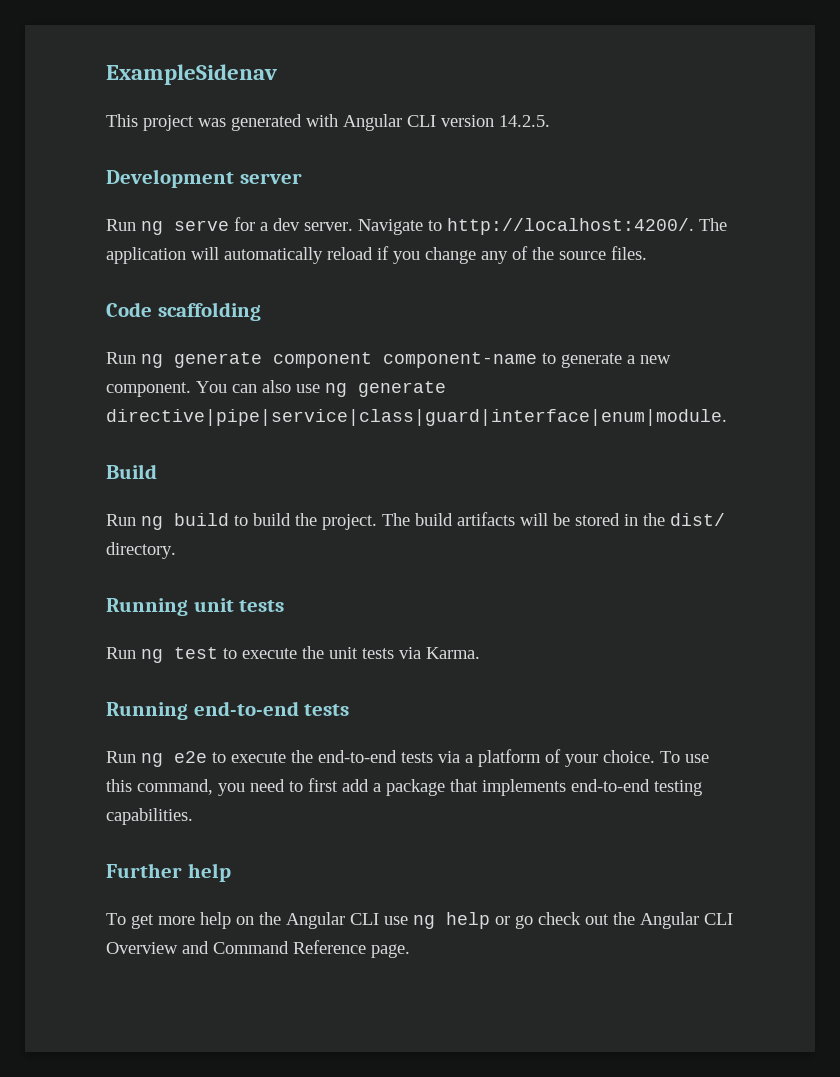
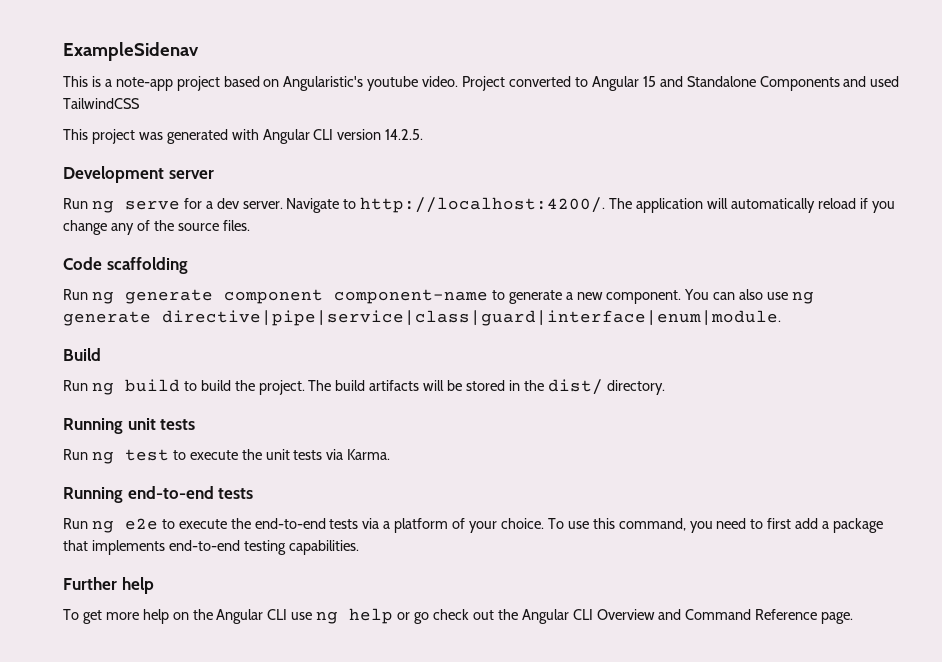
(277, 74) none -> [63,76,900,91] [63,98,140,109] // This is a note-app project based on Angularistic's youtube video. Project converted to Angular 15 and Standalone Components and used TailwindCSS

